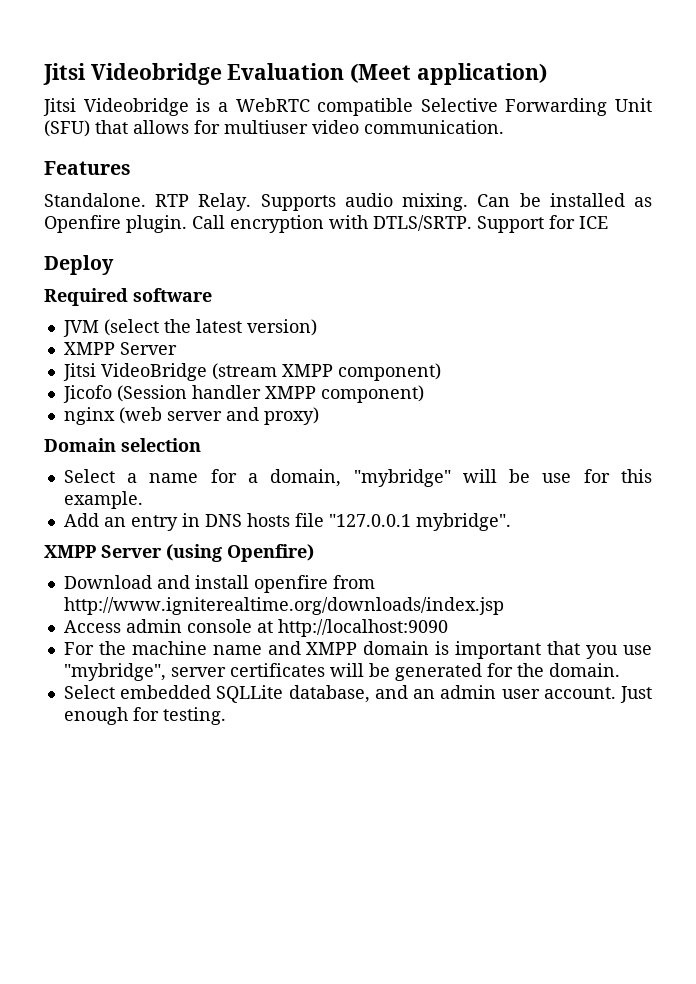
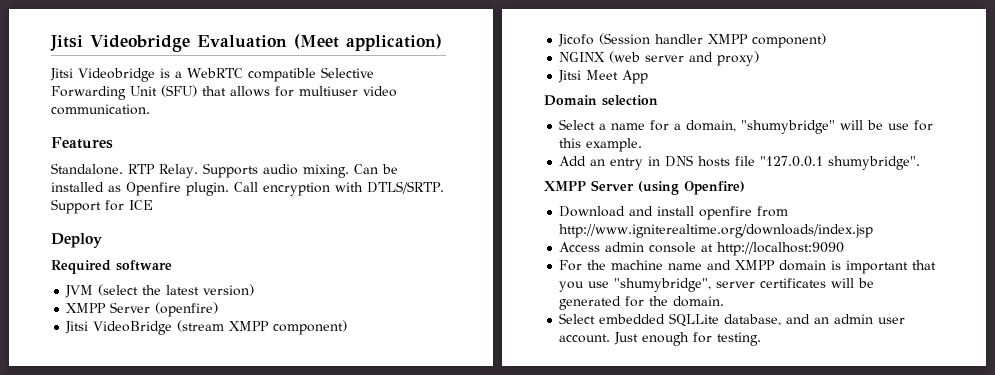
(177, 348) none -> [155,302,219,317] (openfire)
[63,407,115,425] nginx -> [559,52,606,62] NGINX
(319, 416) none -> [558,70,649,84] // Jitsi Meet App
[353,469,451,487] "mybridge" -> [741,120,836,134] "shumybridge"
[415,513,511,531] mybridge". -> [828,156,921,170] shumybridge".
[63,663,166,681] "mybridge", -> [614,278,712,292] "shumybridge",

